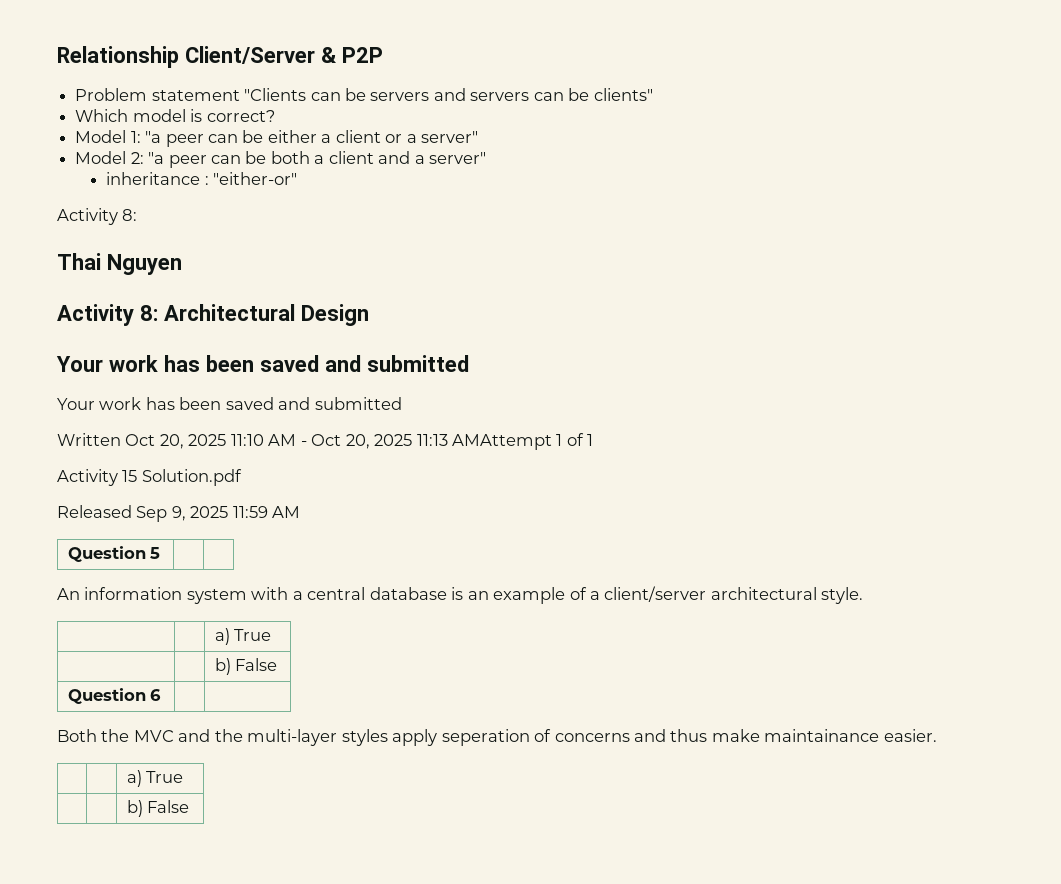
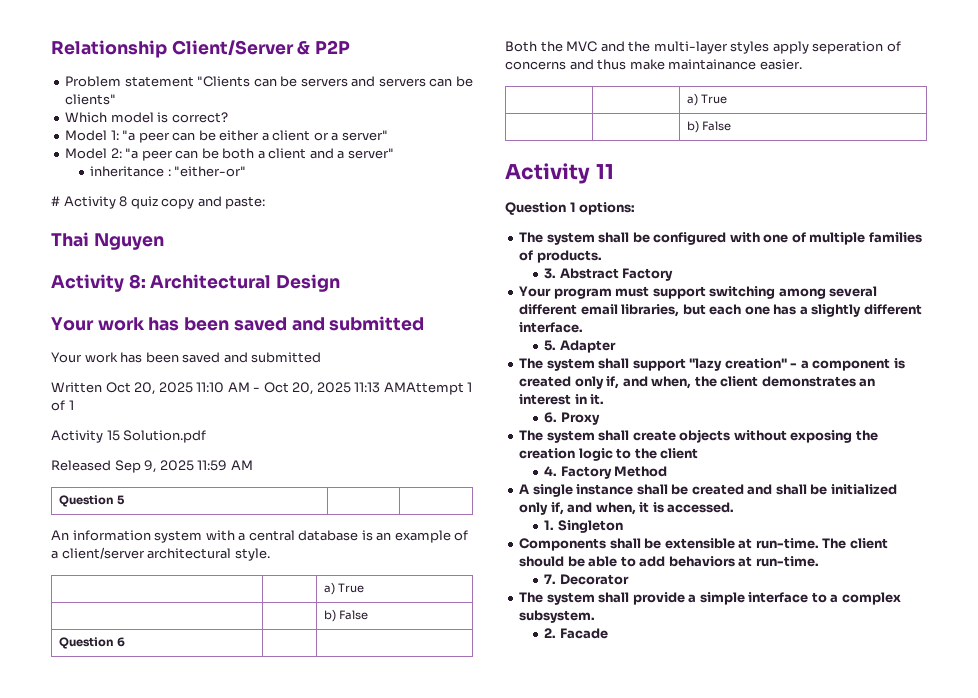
[57,208,138,225] Activity 8: -> [51,196,266,209] # Activity 8 quiz copy and paste:
(190, 806) none -> [505,163,614,184] [505,202,636,215] [519,232,922,245] [519,250,602,263] [544,268,674,281] [519,286,878,299] [519,304,922,317] [519,322,584,333] [544,340,616,353] [519,358,905,371] [519,376,876,389] [519,394,605,405] [544,412,600,425] [519,429,878,443] [519,448,699,461] [544,466,668,479] [519,484,897,497] [519,502,735,515] [544,520,623,533] [519,538,888,551] [519,556,819,567] [544,574,629,585] [519,592,901,605] [519,610,596,623] [544,628,608,639] // Activity 11 // Question 1 options: // The system shall be configured with one of multiple families of products. // 3. Abstract Factory // Your program must support switching among several different email libraries, but each one has a slightly different interface. // 5. Adapter // The system shall support "lazy creation" - a component is created only if, and when, the client demonstrates an interest in it. // 6. Proxy // The system shall create objects without exposing the creation logic to the client // 4. Factory Method // A single instance shall be created and shall be initialized only if, and when, it is accessed. // 1. Singleton // Components shall be extensible at run-time. The client should be able to add behaviors at run-time. // 7. Decorator // The system shall provide a simple interface to a complex subsystem. // 2. Facade

